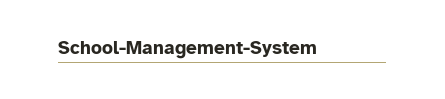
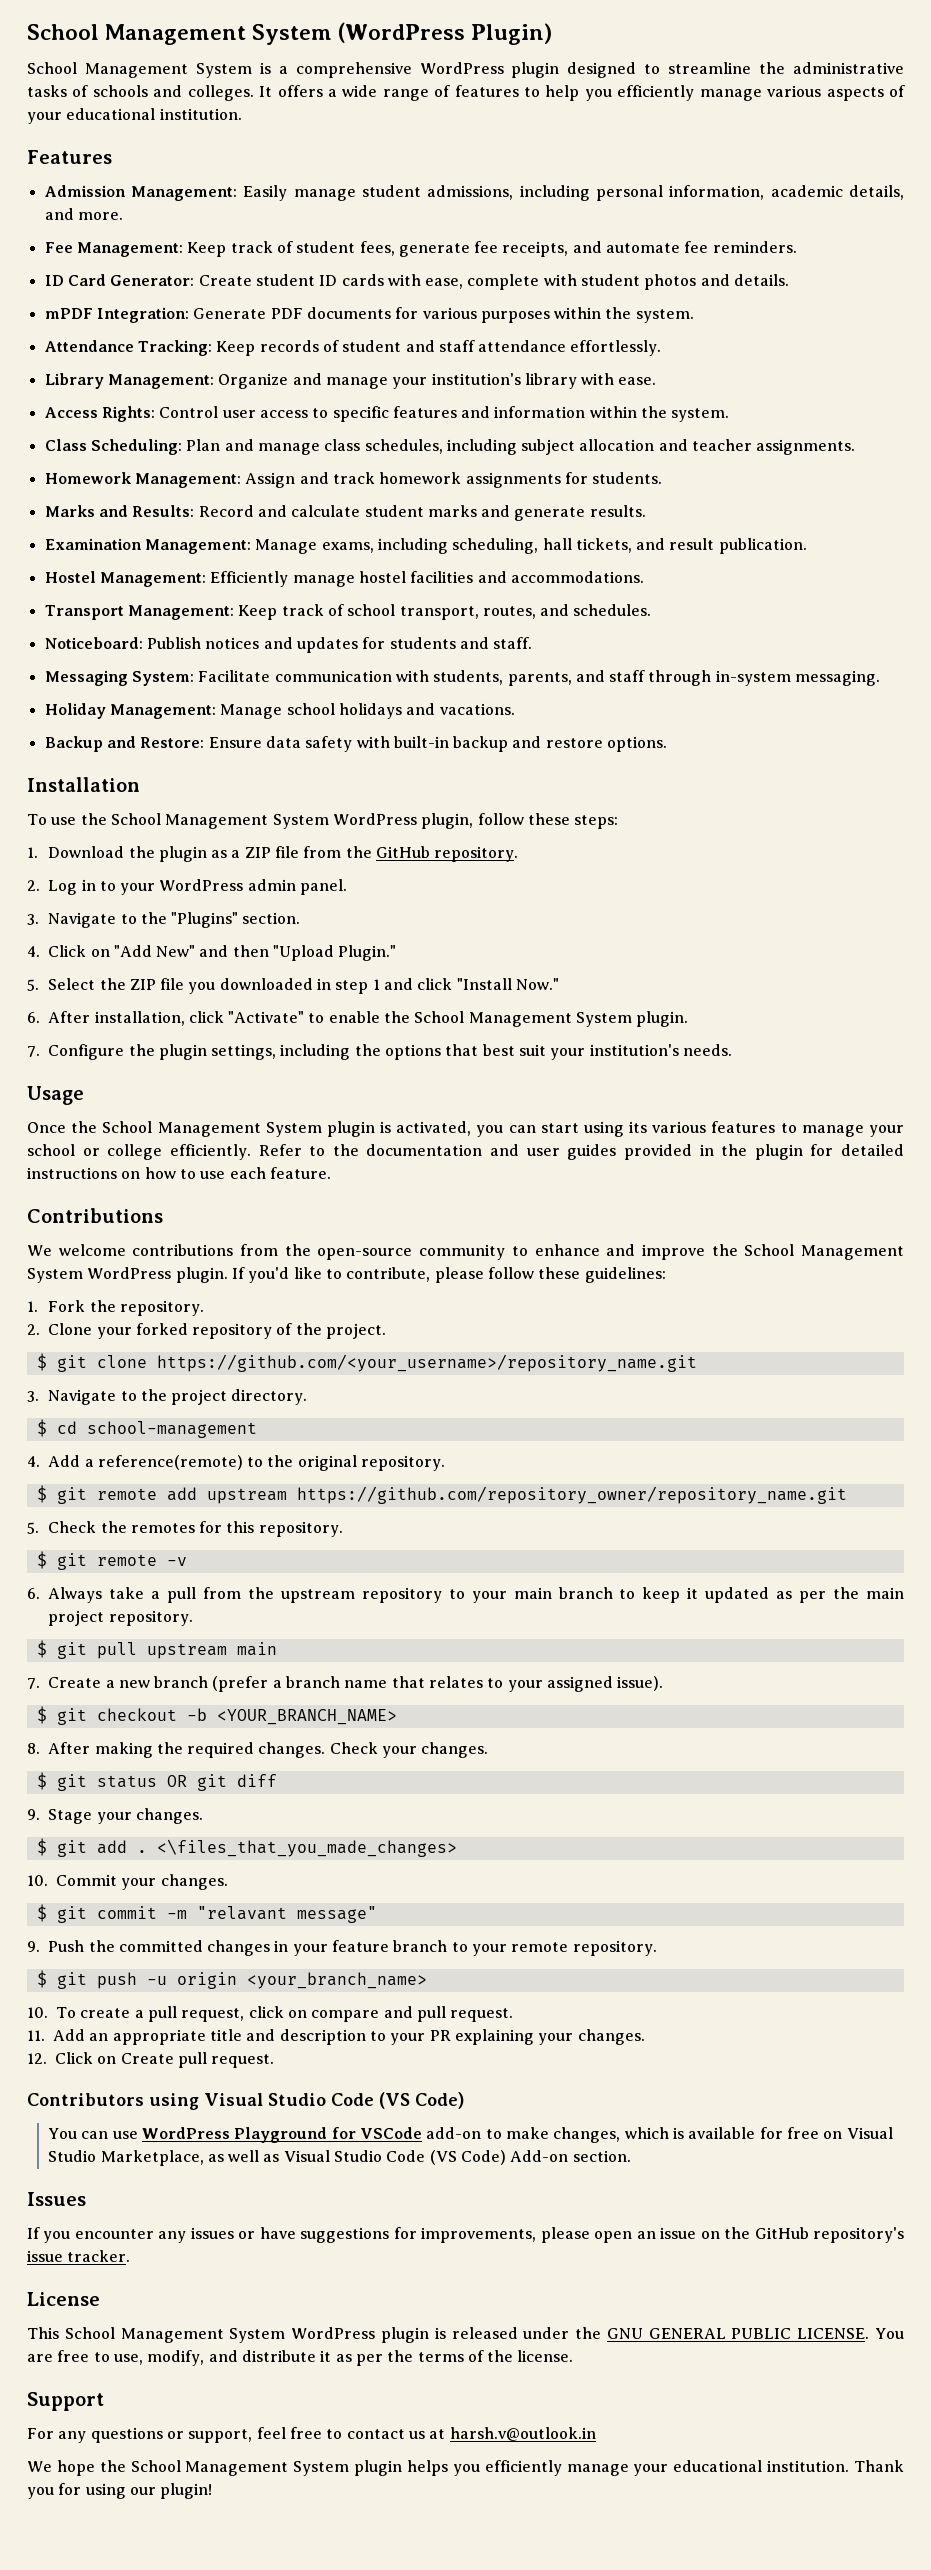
[58,41,317,59] School-Management-System -> [27,22,553,45] [27,62,904,78] [27,85,906,101] [27,108,242,124] [27,150,112,164] [44,185,905,201] [44,208,123,220] [44,241,797,257] [44,274,790,290] [44,307,694,323] [44,340,662,356] [44,373,657,389] [44,406,730,422] [44,439,856,455] [44,472,663,488] [44,505,646,521] [44,538,807,554] [44,571,644,587] [44,604,652,620] [44,637,533,653] [44,670,881,686] [44,703,515,719] [44,736,668,752] [27,777,140,792] [27,813,619,829] [27,846,519,862] [27,879,348,895] [27,912,301,928] [27,945,397,961] [27,978,560,994] [27,1011,689,1027] [27,1044,733,1060] [27,1086,84,1105] [27,1121,904,1137] [27,1144,904,1160] [27,1167,331,1179] [27,1208,163,1223] [27,1244,905,1260] [27,1267,666,1283] [27,1300,204,1316] [27,1323,387,1339] [36,1353,697,1372] [27,1389,308,1405] [36,1419,257,1438] [27,1455,446,1471] [36,1485,847,1504] [27,1521,343,1537] [36,1551,187,1570] [27,1587,904,1603] [48,1610,193,1626] [36,1640,277,1659] [27,1676,664,1692] [36,1706,397,1725] [27,1742,489,1758] [36,1772,277,1791] [27,1808,203,1824] [36,1838,457,1857] [27,1874,228,1890] [36,1904,377,1923] [27,1940,657,1956] [36,1970,427,1989] [27,2006,514,2022] [27,2029,645,2045] [27,2052,275,2068] [27,2092,464,2110] [48,2127,893,2143] [48,2150,631,2166] [27,2192,86,2206] [27,2227,905,2243] [27,2250,131,2262] [27,2292,100,2306] [27,2327,905,2343] [27,2350,574,2366] [27,2392,104,2411] [27,2427,596,2443] [27,2460,904,2476] [27,2483,213,2499] School Management System (WordPress Plugin) // School Management System is a comprehensive WordPress plugin designed to streamline the administrative tasks of schools and colleges. It offers a wide range of features to help you efficiently manage various aspects of your educational institution. // Features // Admission Management: Easily manage student admissions, including personal information, academic details, and more. // Fee Management: Keep track of student fees, generate fee receipts, and automate fee reminders. // ID Card Generator: Create student ID cards with ease, complete with student photos and details. // mPDF Integration: Generate PDF documents for various purposes within the system. // Attendance Tracking: Keep records of student and staff attendance effortlessly. // Library Management: Organize and manage your institution's library with ease. // Access Rights: Control user access to specific features and information within the system. // Class Scheduling: Plan and manage class schedules, including subject allocation and teacher assignments. // Homework Management: Assign and track homework assignments for students. // Marks and Results: Record and calculate student marks and generate results. // Examination Management: Manage exams, including scheduling, hall tickets, and result publication. // Hostel Management: Efficiently manage hostel facilities and accommodations. // Transport Management: Keep track of school transport, routes, and schedules. // Noticeboard: Publish notices and updates for students and staff. // Messaging System: Facilitate communication with students, parents, and staff through in-system messaging. // Holiday Management: Manage school holidays and vacations. // Backup and Restore: Ensure data safety with built-in backup and restore options. // Installation // To use the School Management System WordPress plugin, follow these steps: // 1. Download the plugin as a ZIP file from the GitHub repository. // 2. Log in to your WordPress admin panel. // 3. Navigate to the "Plugins" section. // 4. Click on "Add New" and then "Upload Plugin." // 5. Select the ZIP file you downloaded in step 1 and click "Install Now." // 6. After installation, click "Activate" to enable the School Management System plugin. // 7. Configure the plugin settings, including the options that best suit your institution's needs. // Usage // Once the School Management System plugin is activated, you can start using its various features to manage your school or college efficiently. Refer to the documentation and user guides provided in the plugin for detailed instructions on how to use each feature. // Contributions // We welcome contributions from the open-source community to enhance and improve the School Management System WordPress plugin. If you'd like to contribute, please follow these guidelines: // 1. Fork the repository. // 2. Clone your forked repository of the project. // $ git clone https://github.com/<your_username>/repository_name.git // 3. Navigate to the project directory. // $ cd school-management // 4. Add a reference(remote) to the original repository. // $ git remote add upstream https://github.com/repository_owner/repository_name.git // 5. Check the remotes for this repository. // $ git remote -v // 6. Always take a pull from the upstream repository to your main branch to keep it updated as per the main project repository. // $ git pull upstream main // 7. Create a new branch (prefer a branch name that relates to your assigned issue). // $ git checkout -b <YOUR_BRANCH_NAME> // 8. After making the required changes. Check your changes. // $ git status OR git diff // 9. Stage your changes. // $ git add . <\files_that_you_made_changes> // 10. Commit your changes. // $ git commit -m "relavant message" // 9. Push the committed changes in your feature branch to your remote repository. // $ git push -u origin <your_branch_name> // 10. To create a pull request, click on compare and pull request. // 11. Add an appropriate title and description to your PR explaining your changes. // 12. Click on Create pull request. // Contributors using Visual Studio Code (VS Code) // You can use WordPress Playground for VSCode add-on to make changes, which is available for free on Visual Studio Marketplace, as well as Visual Studio Code (VS Code) Add-on section. // Issues // If you encounter any issues or have suggestions for improvements, please open an issue on the GitHub repository's issue tracker. // License // This School Management System WordPress plugin is released under the GNU GENERAL PUBLIC LICENSE. You are free to use, modify, and distribute it as per the terms of the license. // Support // For any questions or support, feel free to contact us at harsh.v@outlook.in // We hope the School Management System plugin helps you efficiently manage your educational institution. Thank you for using our plugin!

